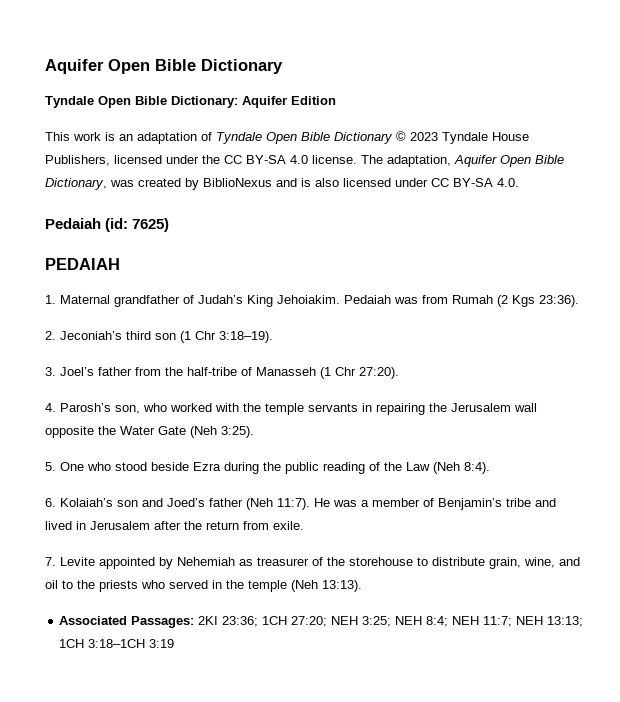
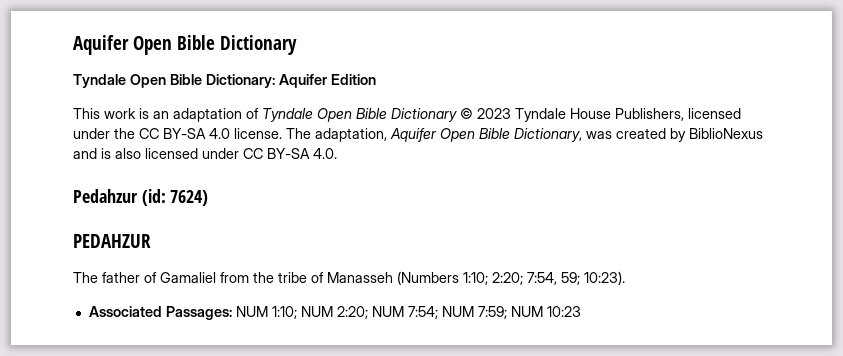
[45,218,170,232] [45,258,120,270] [45,295,579,307] [45,331,273,343] [45,367,132,376] Pedaiah (id: 7625) // PEDAIAH // 1. Maternal grandfather of Judah’s King Jehoiakim. Pedaiah was from Rumah (2 Kgs 23:36). // 2. Jeconiah’s third son (1 Chr 3:18–19). // 3. Joel’s father -> [73,189,209,206] [73,234,151,248] [73,272,216,283] Pedahzur (id: 7624) // PEDAHZUR // The father of Gamaliel
[187,367,237,376] half-tribe -> [278,272,307,283] tribe
[320,367,399,379] [45,403,537,415] [45,426,254,438] [45,462,490,474] [45,498,556,510] [45,521,304,530] [45,557,580,569] [45,580,362,592] [59,616,584,628] [59,639,175,648] (1 Chr 27:20). // 4. Parosh’s son, who worked with the temple servants in repairing the Jerusalem wall opposite the Water Gate (Neh 3:25). // 5. One who stood beside Ezra during the public reading of the Law (Neh 8:4). // 6. Kolaiah’s son and Joed’s father (Neh 11:7). He was a member of Benjamin’s tribe and lived in Jerusalem after the return from exile. // 7. Levite appointed by Nehemiah as treasurer of the storehouse to distribute grain, wine, and oil to the priests who served in the temple (Neh 13:13). // Associated Passages: 2KI 23:36; 1CH 27:20; NEH 3:25; NEH 8:4; NEH 11:7; NEH 13:13; 1CH 3:18–1CH 3:19 -> [397,271,625,285] [88,306,581,320] (Numbers 1:10; 2:20; 7:54, 59; 10:23). // Associated Passages: NUM 1:10; NUM 2:20; NUM 7:54; NUM 7:59; NUM 10:23

